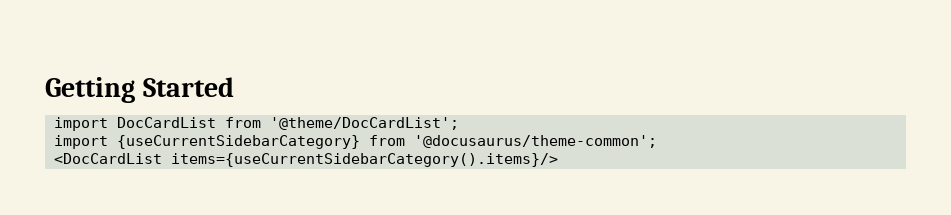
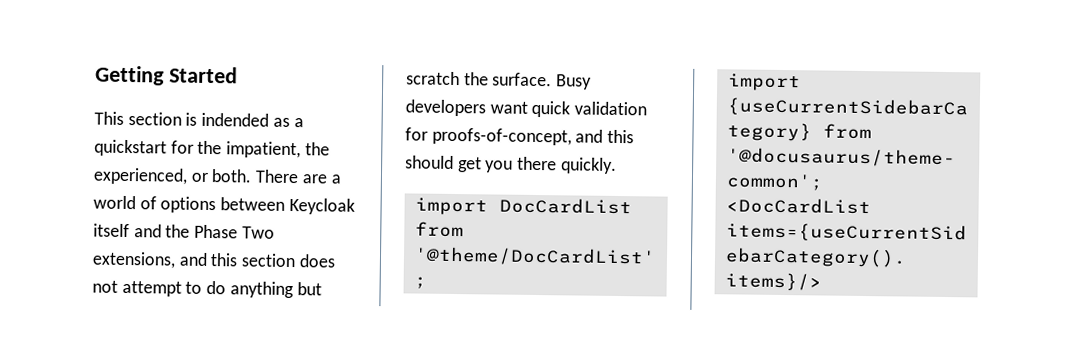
(234, 87) none -> [94,111,304,128] [94,139,330,159] [93,167,341,185] [93,195,355,215] [93,223,275,239] [92,251,336,269] [92,280,322,299] [406,71,593,90] [405,99,648,118] [405,127,635,146] [405,155,617,174] // This section is indended as a quickstart for the impatient, the experienced, or both. There are a world of options between Keycloak itself and the Phase Two extensions, and this section does not attempt to do anything but scratch the surface. Busy developers want quick validation for proofs-of-concept, and this should get you there quickly.

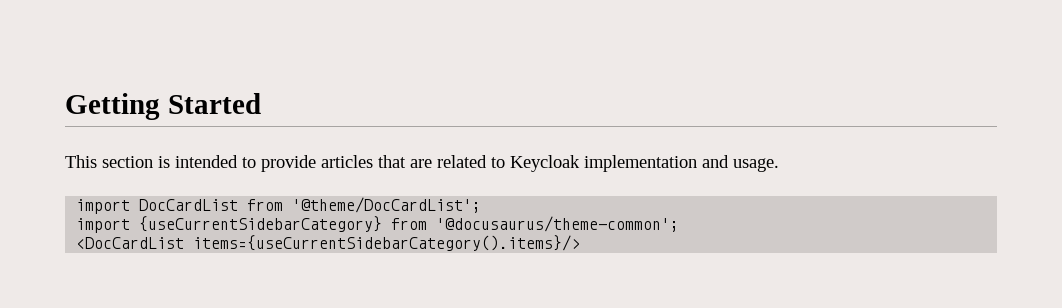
[201,112,304,128] [94,139,330,159] [93,167,341,185] [93,195,355,215] [93,223,275,239] [92,251,336,269] [92,280,322,299] [406,71,593,90] [405,99,648,118] [405,127,635,146] [405,155,617,174] indended as a quickstart for the impatient, the experienced, or both. There are a world of options between Keycloak itself and the Phase Two extensions, and this section does not attempt to do anything but scratch the surface. Busy developers want quick validation for proofs-of-concept, and this should get you there quickly. -> [175,155,779,172] intended to provide articles that are related to Keycloak implementation and usage.

